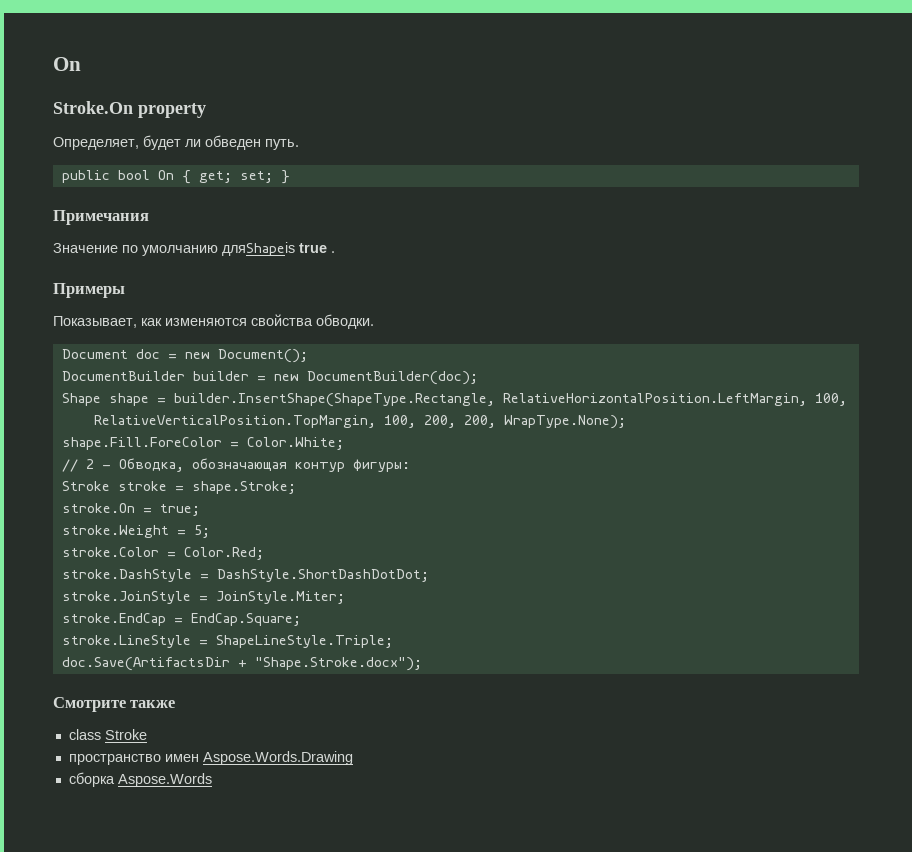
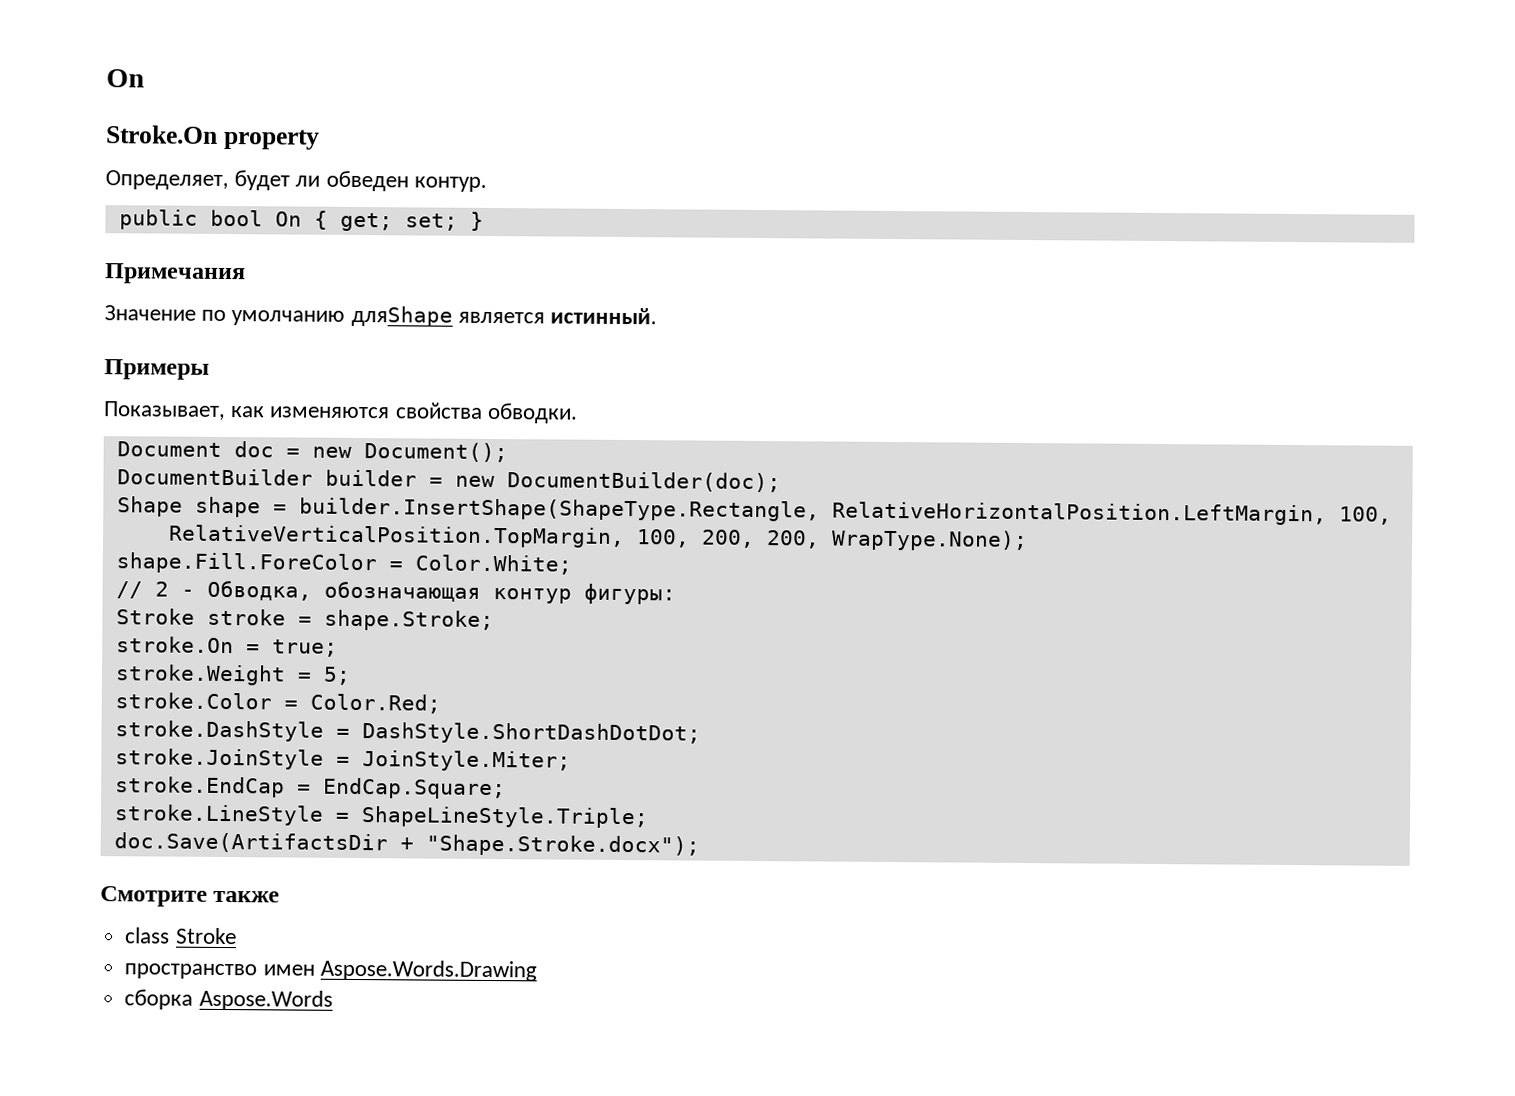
[265,139,299,150] путь. -> [413,176,487,192] контур.
[222,242,335,256] дляShapeis true . -> [350,305,658,327] дляShape является истинный.

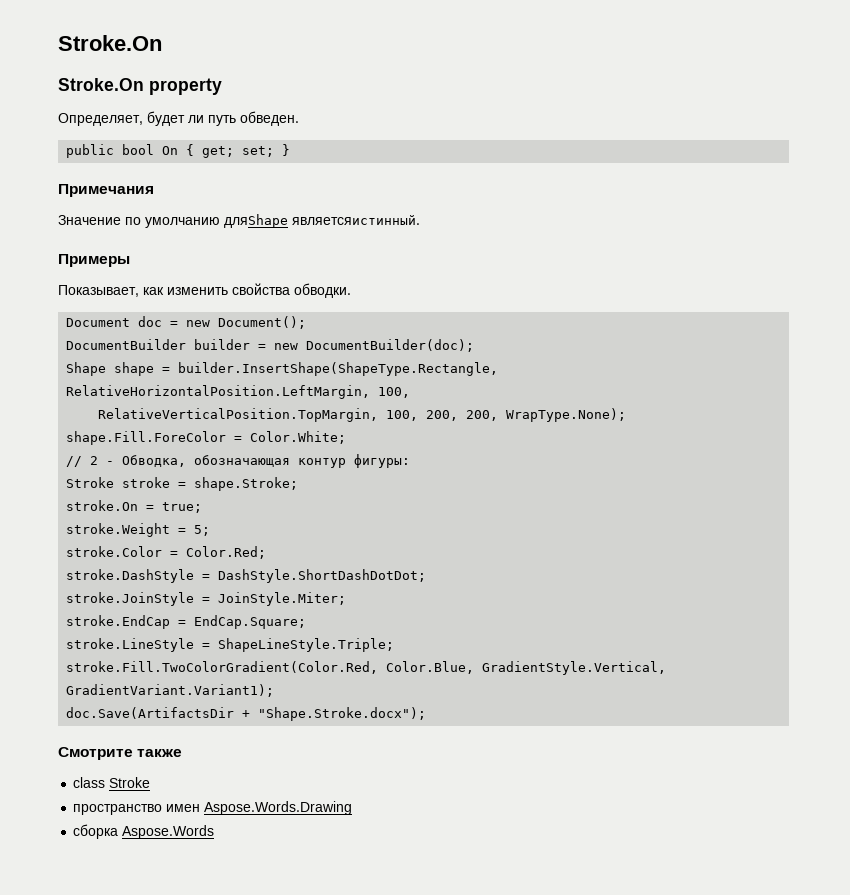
[106,69,145,88] On -> [58,35,162,51] Stroke.On
[325,170,487,192] обведен контур. -> [208,111,299,126] путь обведен.
[457,307,658,325] является истинный. -> [292,215,420,225] являетсяистинный.
[269,406,391,419] изменяются -> [167,287,228,295] изменить
(649, 817) none -> [66,661,667,675] [66,684,275,697] // stroke.Fill.TwoColorGradient(Color.Red, Color.Blue, GradientStyle.Vertical, GradientVariant.Variant1);

